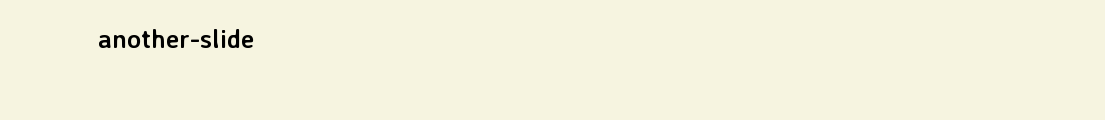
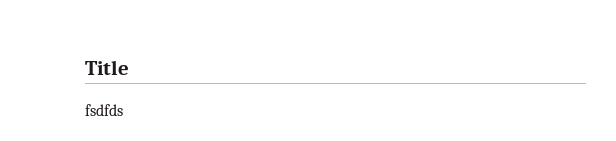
[98,29,254,48] another-slide -> [85,60,129,75] [85,104,123,116] Title // fsdfds

